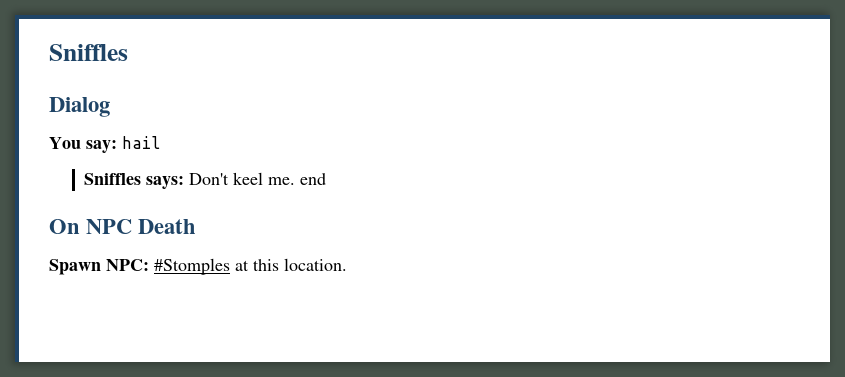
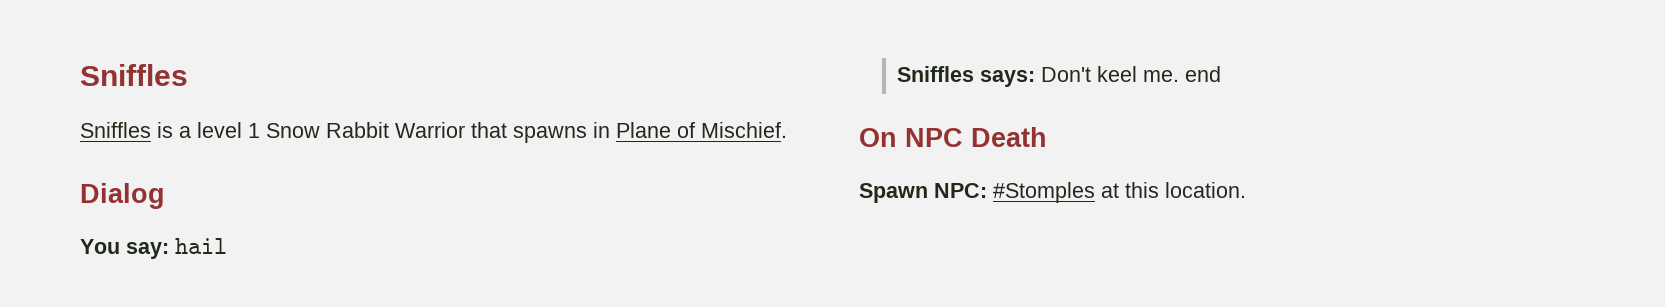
[49,44,128,61] Sniffles -> [80,64,188,86] [80,122,787,143] Sniffles // Sniffles is a level 1 Snow Rabbit Warrior that spawns in Plane of Mischief.

